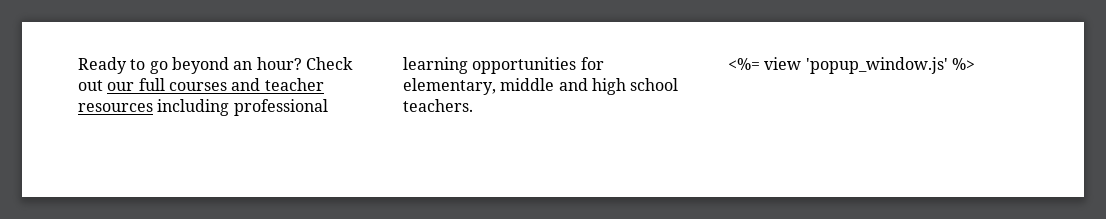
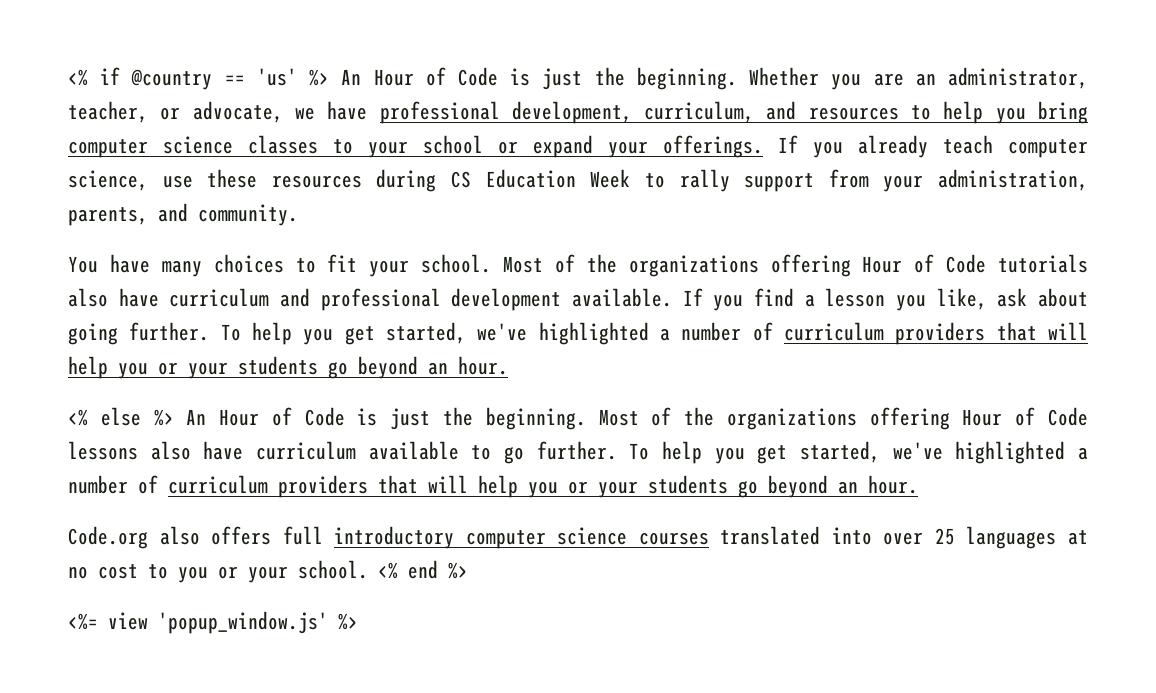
[78,57,353,74] [78,78,324,91] [78,99,328,116] [403,57,604,74] [403,78,679,95] [403,99,473,112] Ready to go beyond an hour? Check out our full courses and teacher resources including professional learning opportunities for elementary, middle and high school teachers. -> [68,67,1088,90] [68,101,1088,124] [68,135,1088,158] [68,169,1089,192] [68,203,298,226] [68,254,1088,277] [68,288,1088,311] [68,322,1089,345] [68,356,508,379] [68,407,1089,430] [68,441,1088,464] [68,475,918,498] [68,526,1088,549] [68,560,468,583] <% if @country == 'us' %> An Hour of Code is just the beginning. Whether you are an administrator, teacher, or advocate, we have professional development, curriculum, and resources to help you bring computer science classes to your school or expand your offerings. If you already teach computer science, use these resources during CS Education Week to rally support from your administration, parents, and community. // You have many choices to fit your school. Most of the organizations offering Hour of Code tutorials also have curriculum and professional development available. If you find a lesson you like, ask about going further. To help you get started, we've highlighted a number of curriculum providers that will help you or your students go beyond an hour. // <% else %> An Hour of Code is just the beginning. Most of the organizations offering Hour of Code lessons also have curriculum available to go further. To help you get started, we've highlighted a number of curriculum providers that will help you or your students go beyond an hour. // Code.org also offers full introductory computer science courses translated into over 25 languages at no cost to you or your school. <% end %>

